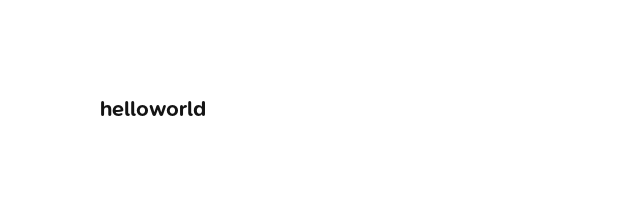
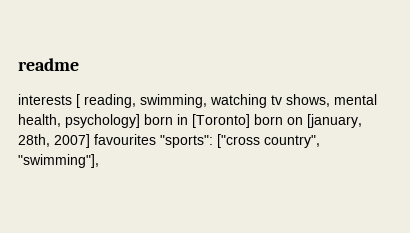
[100,101,206,117] helloworld -> [18,58,79,71] [18,94,377,108] [18,114,362,128] [18,134,320,148] [18,154,99,168] readme // interests [ reading, swimming, watching tv shows, mental health, psychology] born in [Toronto] born on [january, 28th, 2007] favourites "sports": ["cross country", "swimming"],

